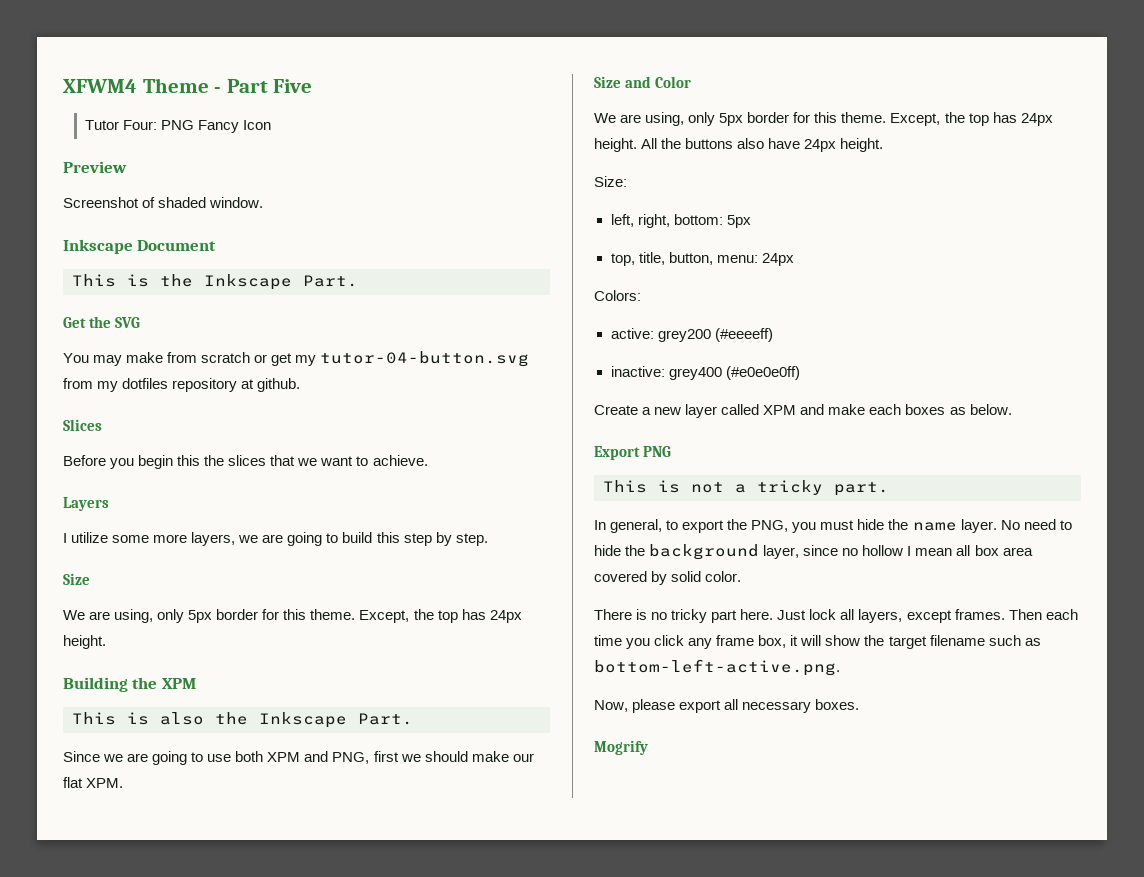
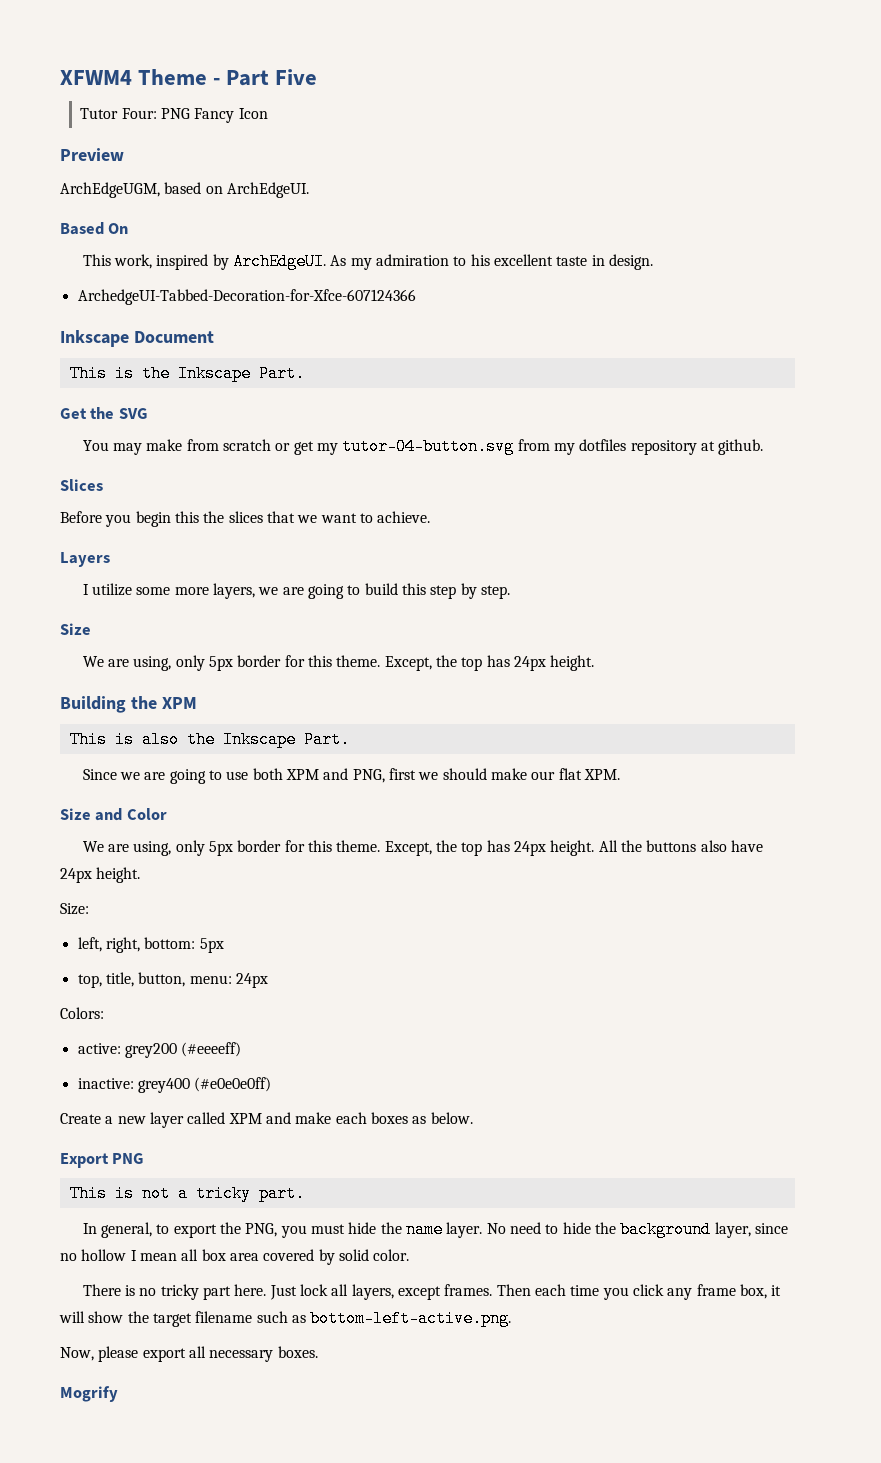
[63,197,264,208] Screenshot of shaded window. -> [60,182,309,198] [60,222,129,235] [82,253,653,270] [77,289,416,305] ArchEdgeUGM, based on ArchEdgeUI. // Based On // This work, inspired by ArchEdgeUI. As my admiration to his excellent taste in design. // ArchedgeUI-Tabbed-Decoration-for-Xfce-607124366

